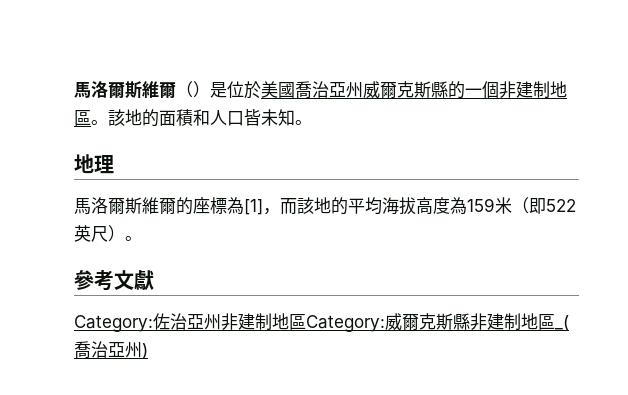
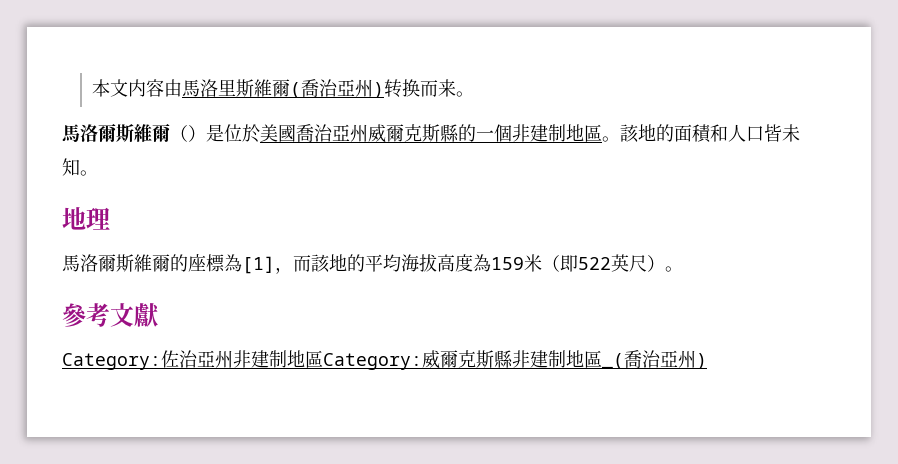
(74, 90) none -> [92,79,475,98] 本文内容由馬洛里斯維爾(喬治亞州)转换而来。 //

